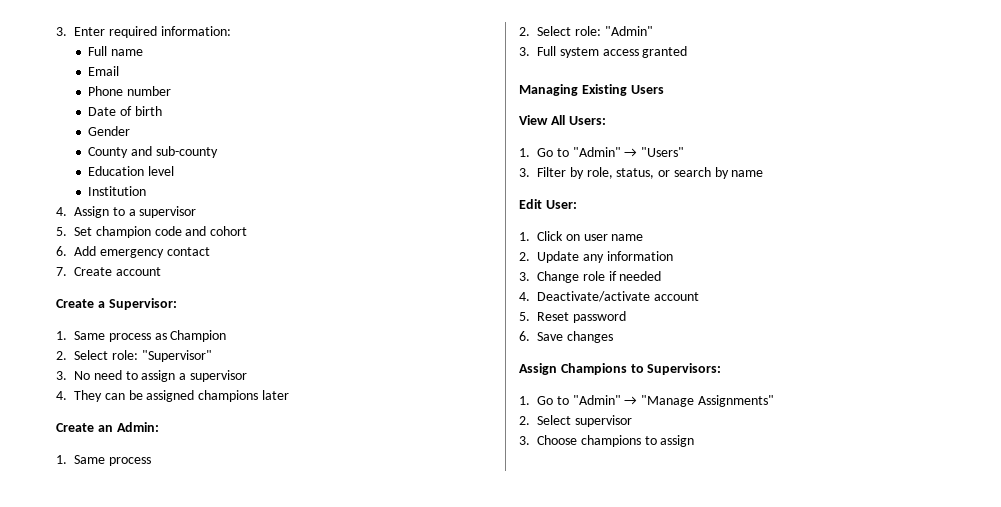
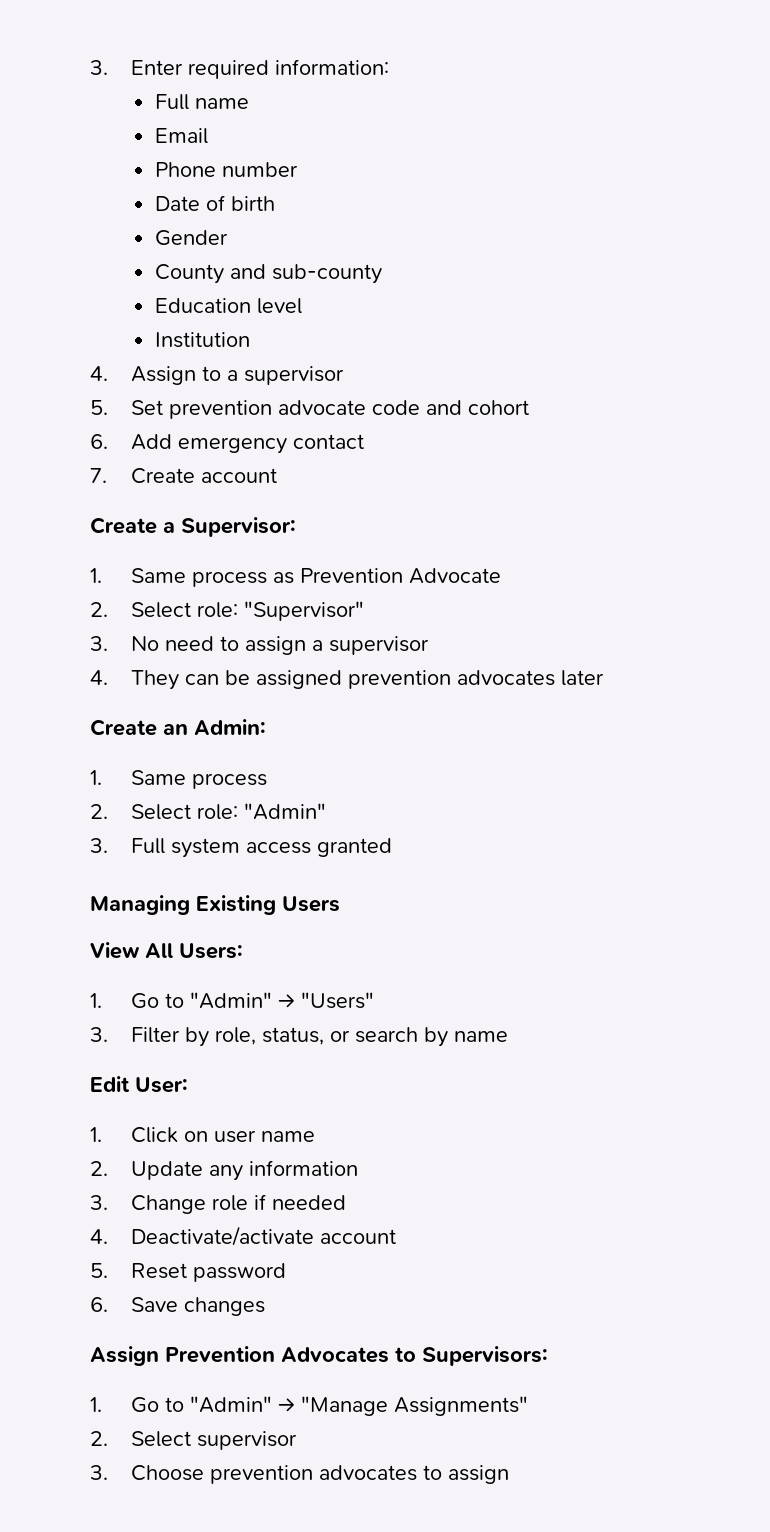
[95,226,151,238] champion -> [168,400,366,419] prevention advocate
[170,330,227,342] Champion -> [299,568,501,584] Prevention Advocate
[198,390,259,402] champions -> [347,670,555,689] prevention advocates
[560,363,627,375] Champions -> [165,1346,389,1363] Prevention Advocates
[580,435,641,447] champions -> [209,1465,417,1484] prevention advocates

